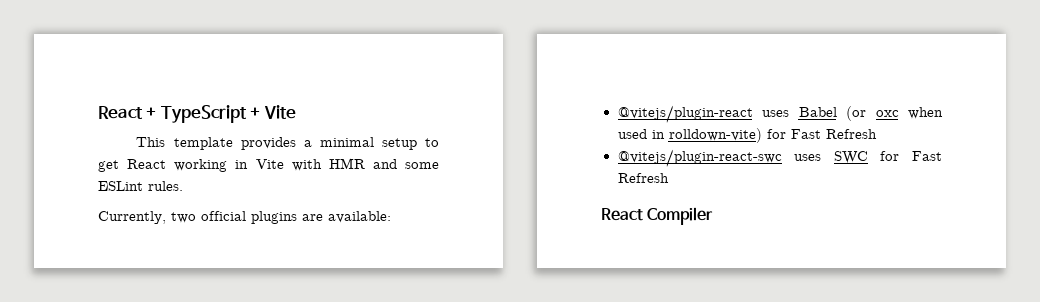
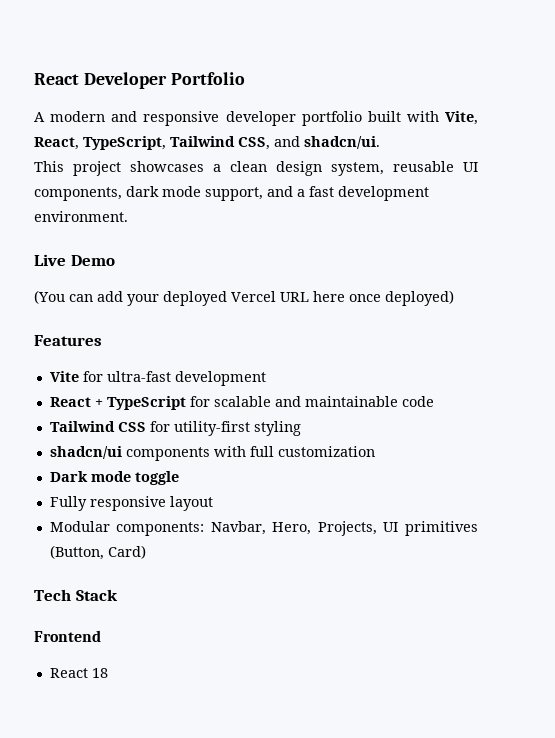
[98,105,296,123] [136,137,439,150] [98,158,439,172] [98,181,183,191] [98,211,391,224] [617,105,943,123] [617,128,877,143] [617,149,942,167] [617,173,669,183] [601,207,714,225] React + TypeScript + Vite // This template provides a minimal setup to get React working in Vite with HMR and some ESLint rules. // Currently, two official plugins are available: // @vitejs/plugin-react uses Babel (or oxc when used in rolldown-vite) for Fast Refresh // @vitejs/plugin-react-swc uses SWC for Fast Refresh // React Compiler -> [34,72,245,89] [34,111,478,126] [34,136,380,150] [34,161,478,176] [34,186,429,201] [34,211,128,222] [34,254,115,266] [34,290,454,306] [34,335,102,346] [49,371,266,386] [49,396,434,410] [49,421,301,436] [49,446,375,461] [49,471,179,485] [49,496,213,511] [49,521,478,536] [49,545,146,560] [34,589,118,601] [34,630,101,642] [49,668,108,678] React Developer Portfolio // A modern and responsive developer portfolio built with Vite, React, TypeScript, Tailwind CSS, and shadcn/ui. // This project showcases a clean design system, reusable UI components, dark mode support, and a fast development environment. // Live Demo // (You can add your deployed Vercel URL here once deployed) // Features // Vite for ultra-fast development // React + TypeScript for scalable and maintainable code // Tailwind CSS for utility-first styling // shadcn/ui components with full customization // Dark mode toggle // Fully responsive layout // Modular components: Navbar, Hero, Projects, UI primitives (Button, Card) // Tech Stack // Frontend // React 18

